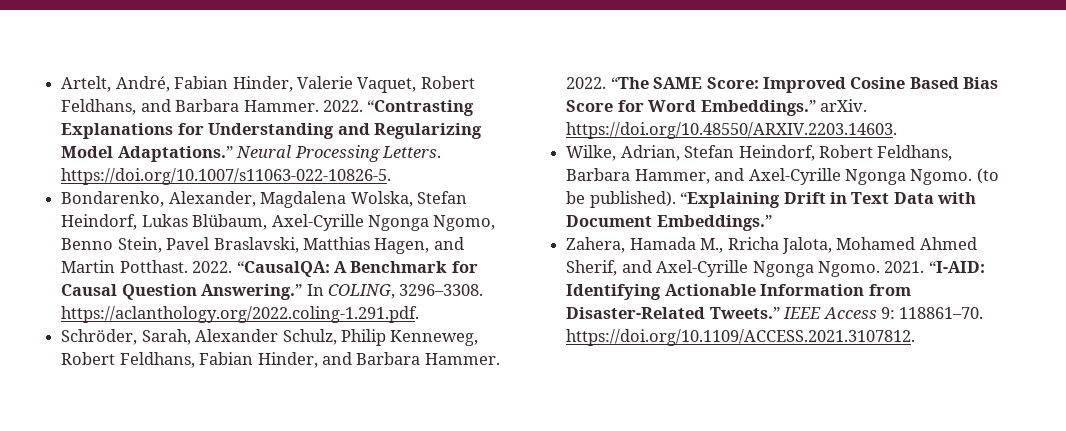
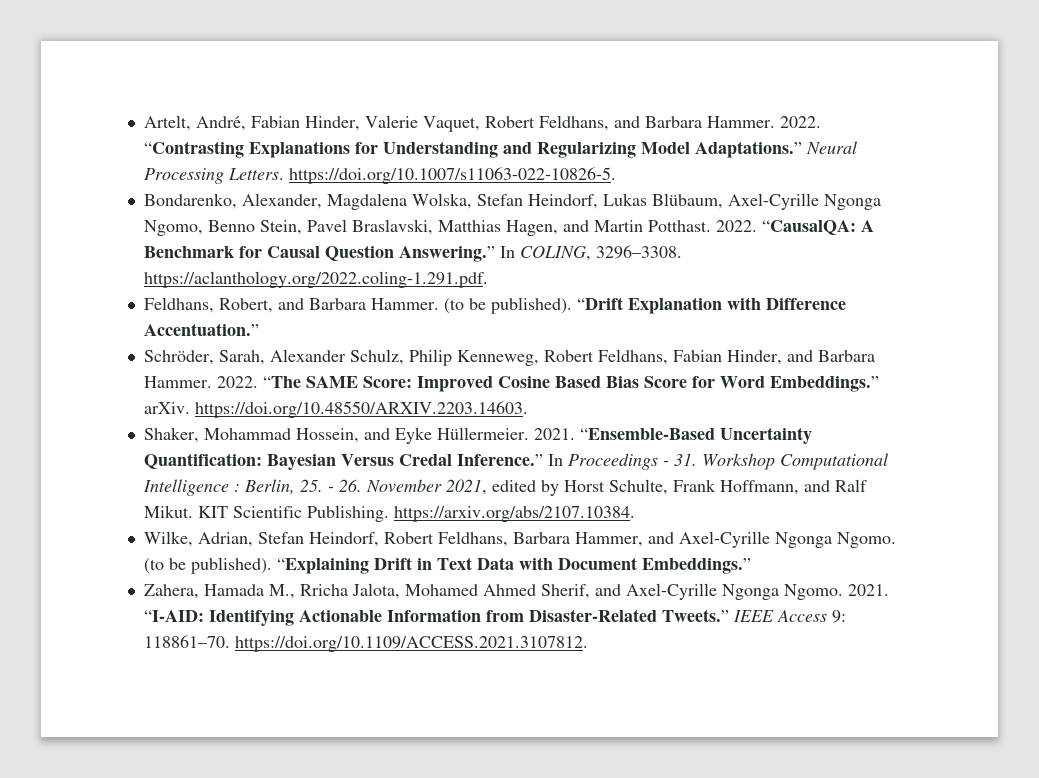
(420, 314) none -> [143,297,846,314] [143,323,259,336] // Feldhans, Robert, and Barbara Hammer. (to be published). “Drift Explanation with Difference Accentuation.”
(898, 130) none -> [143,427,812,444] [143,453,889,470] [142,479,867,496] [143,505,635,522] // Shaker, Mohammad Hossein, and Eyke Hüllermeier. 2021. “Ensemble-Based Uncertainty Quantification: Bayesian Versus Credal Inference.” In Proceedings - 31. Workshop Computational Intelligence : Berlin, 25. - 26. November 2021, edited by Horst Schulte, Frank Hoffmann, and Ralf Mikut. KIT Scientific Publishing. https://arxiv.org/abs/2107.10384.

